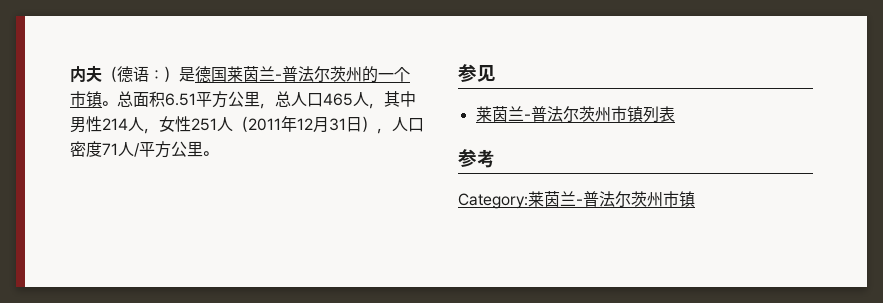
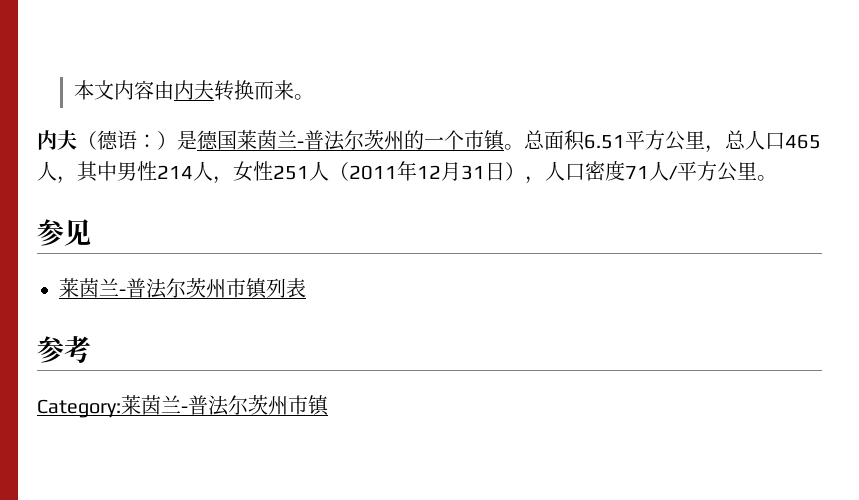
(70, 74) none -> [73,80,314,101] 本文内容由内夫转换而来。 //

